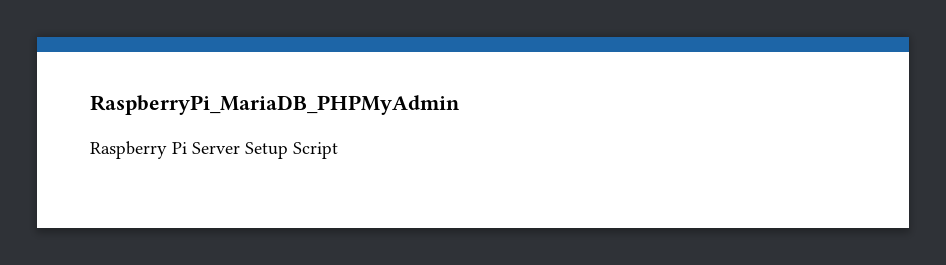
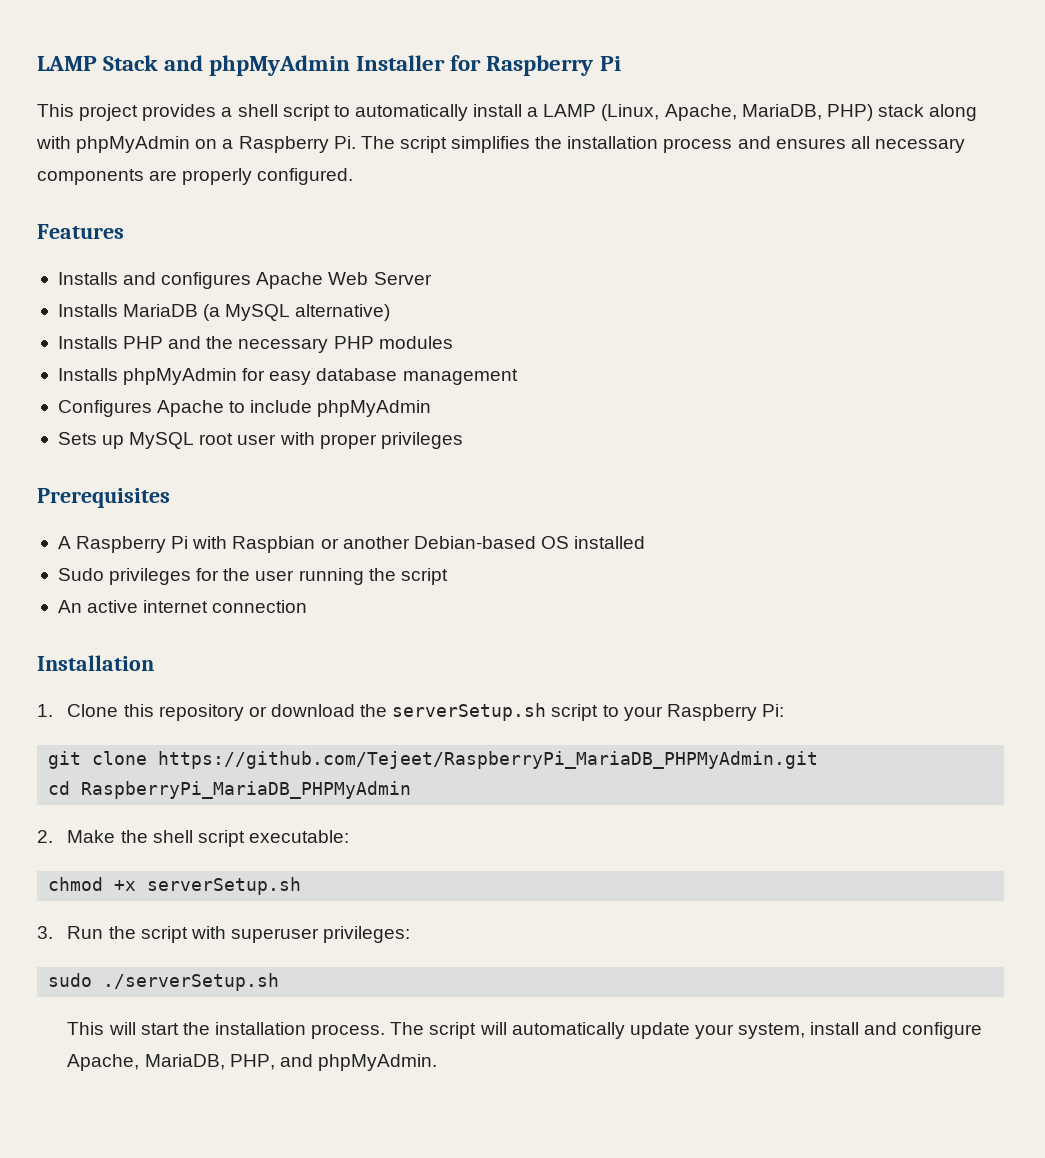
[90,95,460,115] [90,141,338,159] RaspberryPi_MariaDB_PHPMyAdmin // Raspberry Pi Server Setup Script -> [37,55,621,76] [37,104,978,121] [36,136,965,153] [37,168,354,185] [37,224,124,239] [57,272,432,289] [57,304,391,321] [57,336,453,353] [57,368,518,385] [57,400,432,417] [57,432,463,449] [37,488,170,508] [57,536,646,553] [57,568,448,585] [57,600,308,613] [37,655,154,671] [37,703,784,721] [48,751,819,769] [48,781,412,799] [37,830,349,847] [48,877,302,895] [37,926,411,943] [48,973,280,991] [67,1022,983,1039] [67,1054,437,1071] LAMP Stack and phpMyAdmin Installer for Raspberry Pi // This project provides a shell script to automatically install a LAMP (Linux, Apache, MariaDB, PHP) stack along with phpMyAdmin on a Raspberry Pi. The script simplifies the installation process and ensures all necessary components are properly configured. // Features // Installs and configures Apache Web Server // Installs MariaDB (a MySQL alternative) // Installs PHP and the necessary PHP modules // Installs phpMyAdmin for easy database management // Configures Apache to include phpMyAdmin // Sets up MySQL root user with proper privileges // Prerequisites // A Raspberry Pi with Raspbian or another Debian-based OS installed // Sudo privileges for the user running the script // An active internet connection // Installation // 1. Clone this repository or download the serverSetup.sh script to your Raspberry Pi: // git clone https://github.com/Tejeet/RaspberryPi_MariaDB_PHPMyAdmin.git // cd RaspberryPi_MariaDB_PHPMyAdmin // 2. Make the shell script executable: // chmod +x serverSetup.sh // 3. Run the script with superuser privileges: // sudo ./serverSetup.sh // This will start the installation process. The script will automatically update your system, install and configure Apache, MariaDB, PHP, and phpMyAdmin.

